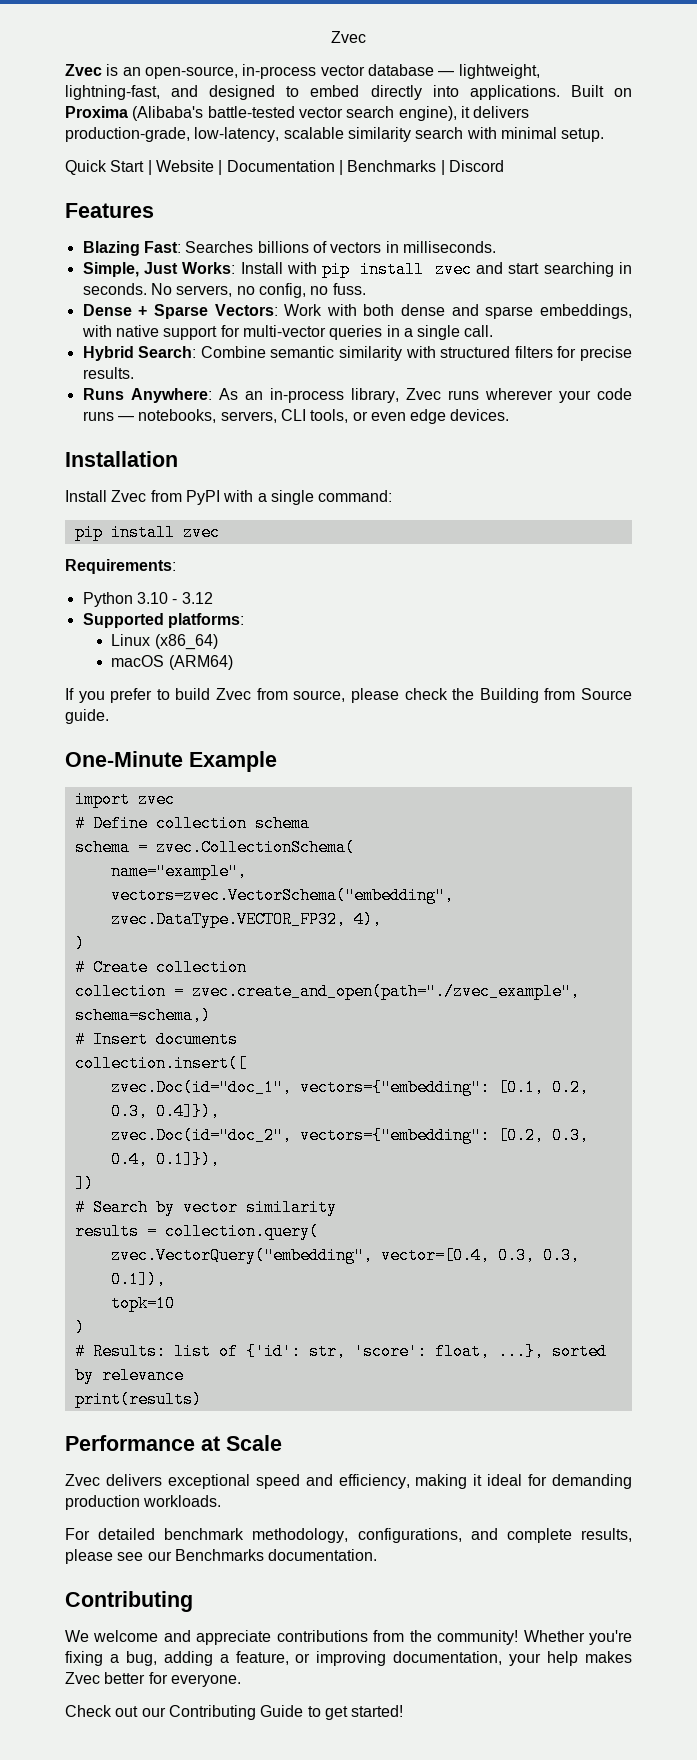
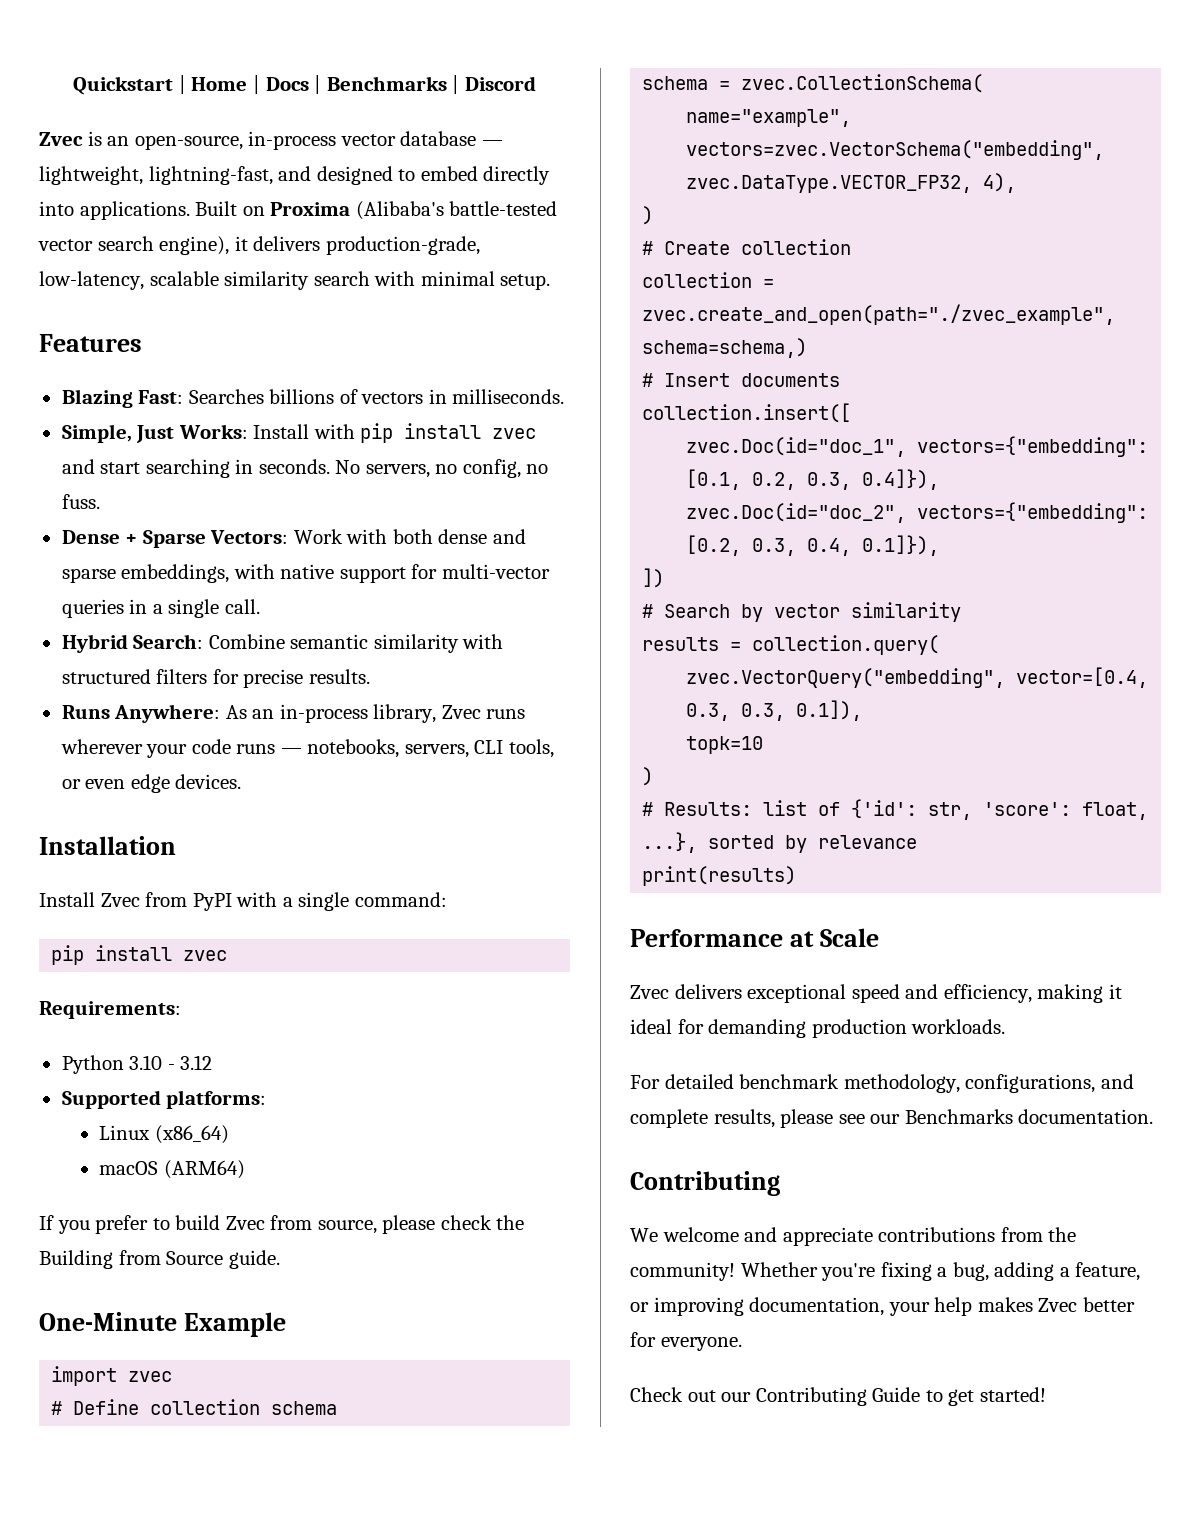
[331,31,366,43] Zvec -> [73,75,536,95] Quickstart | Home | Docs | Benchmarks | Discord
[65,160,504,175] // Quick Start | Website | Documentation | Benchmarks | Discord -> (551, 282) none

